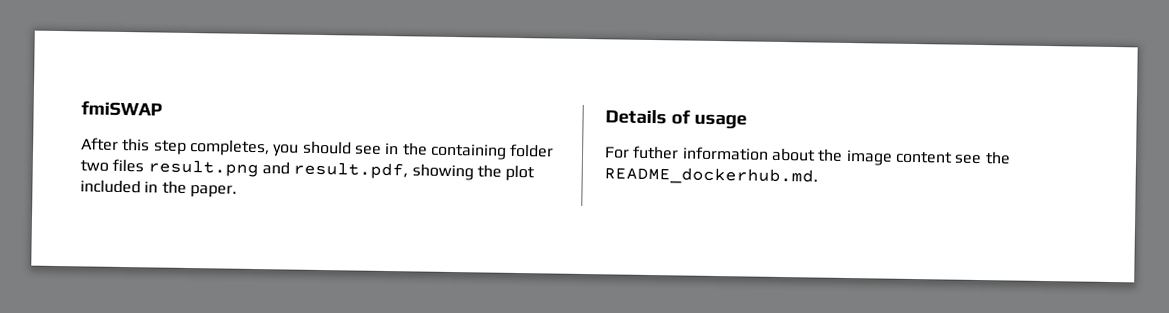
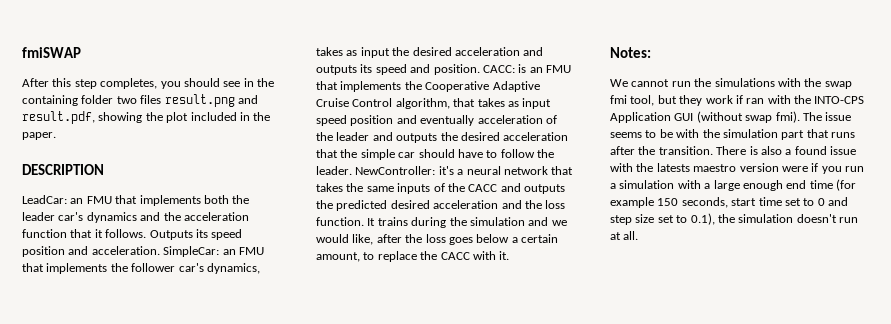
[605,109,747,130] [604,145,1011,166] [604,166,818,186] Details of usage // For futher information about the image content see the README_dockerhub.md. -> [22,164,104,175] [22,195,250,206] [22,212,249,223] [22,229,243,240] [22,246,264,257] [22,263,260,274] [316,47,544,58] [316,64,571,75] [316,81,540,92] [316,98,552,109] [316,115,557,126] [316,132,569,143] [316,149,554,160] [316,166,574,175] [316,183,565,194] [316,200,566,211] [316,217,567,228] [316,234,558,245] [316,251,510,262] [610,47,651,58] [610,78,852,89] [610,95,865,106] [610,111,852,123] [610,129,855,140] [610,146,856,155] [610,163,864,174] [610,179,856,191] [610,197,848,208] [610,213,858,225] [610,231,639,240] DESCRIPTION // LeadCar: an FMU that implements both the leader car's dynamics and the acceleration function that it follows. Outputs its speed position and acceleration. SimpleCar: an FMU that implements the follower car's dynamics, takes as input the desired acceleration and outputs its speed and position. CACC: is an FMU that implements the Cooperative Adaptive Cruise Control algorithm, that takes as input speed position and eventually acceleration of the leader and outputs the desired acceleration that the simple car should have to follow the leader. NewController: it's a neural network that takes the same inputs of the CACC and outputs the predicted desired acceleration and the loss function. It trains during the simulation and we would like, after the loss goes below a certain amount, to replace the CACC with it. // Notes: // We cannot run the simulations with the swap fmi tool, but they work if ran with the INTO-CPS Application GUI (without swap fmi). The issue seems to be with the simulation part that runs after the transition. There is also a found issue with the latests maestro version were if you run a simulation with a large enough end time (for example 150 seconds, start time set to 0 and step size set to 0.1), the simulation doesn't run at all.

